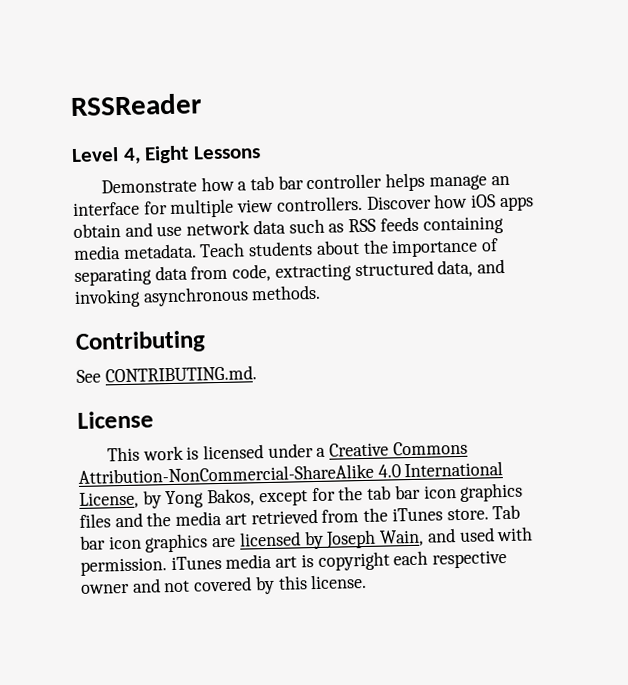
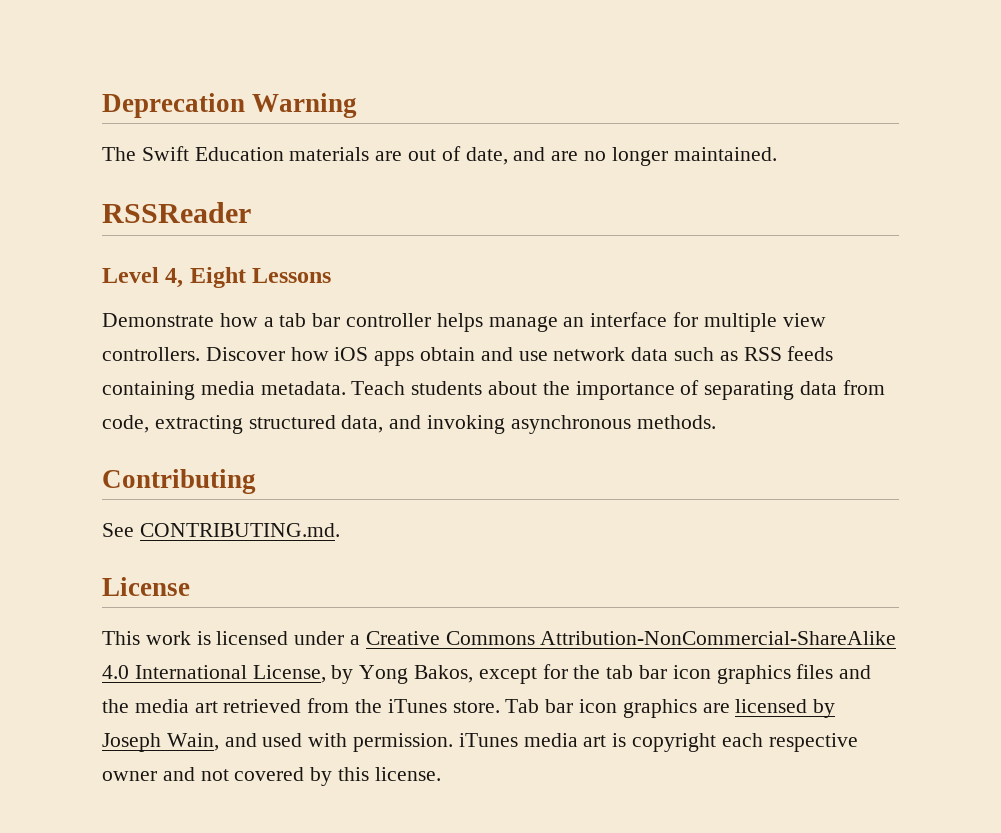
(70, 105) none -> [102,93,358,118] [102,146,777,166] Deprecation Warning // The Swift Education materials are out of date, and are no longer maintained. //

